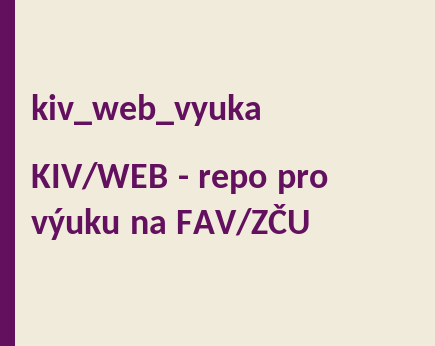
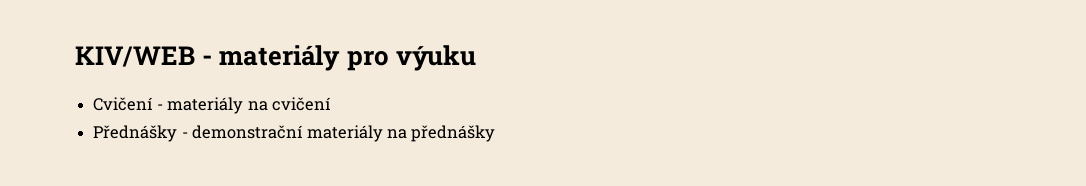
[31,94,262,126] kiv_web_vyuka // -> (75, 56) none
[198,170,268,194] repo -> [219,45,341,71] materiály
[129,204,312,236] na FAV/ZČU -> [93,97,331,114] [93,125,496,142] // Cvičení - materiály na cvičení // Přednášky - demonstrační materiály na přednášky

